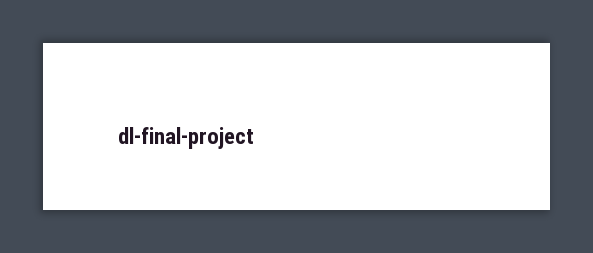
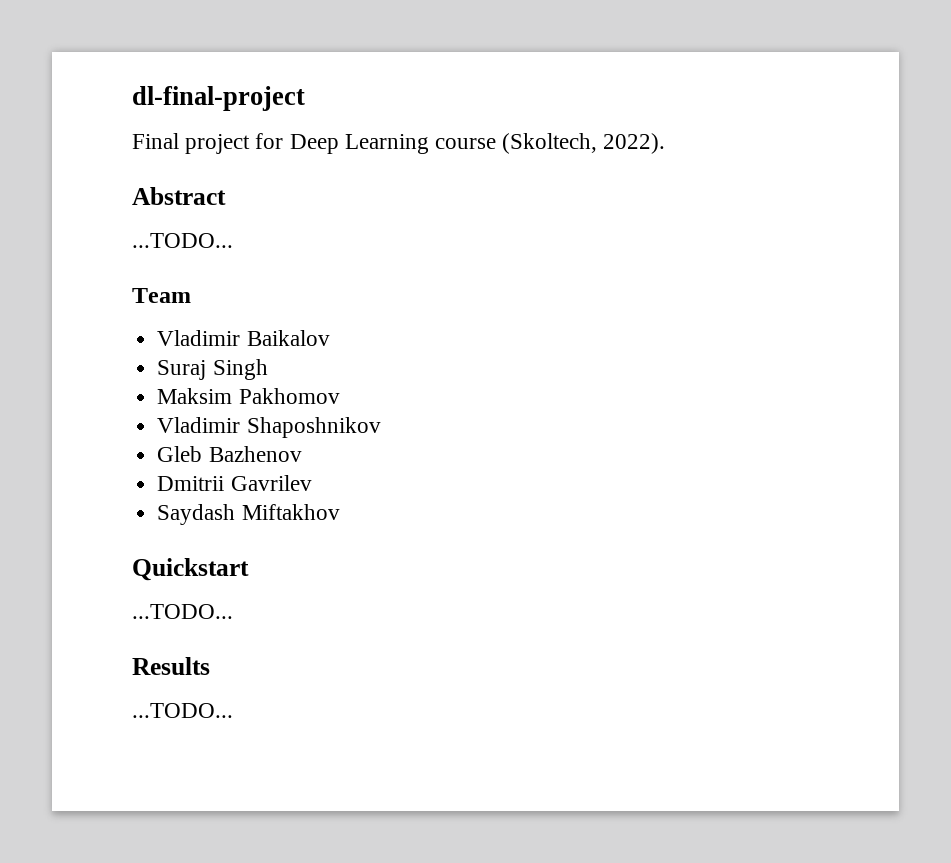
(254, 138) none -> [132,133,666,154] [132,187,226,205] [132,233,233,248] [132,288,191,303] [157,330,330,346] [157,359,268,380] [157,388,340,404] [157,417,381,438] [157,446,302,462] [157,475,312,491] [157,504,340,525] [132,558,249,581] [132,604,233,619] [132,657,210,675] [132,703,233,718] // Final project for Deep Learning course (Skoltech, 2022). // Abstract // ...TODO... // Team // Vladimir Baikalov // Suraj Singh // Maksim Pakhomov // Vladimir Shaposhnikov // Gleb Bazhenov // Dmitrii Gavrilev // Saydash Miftakhov // Quickstart // ...TODO... // Results // ...TODO...

